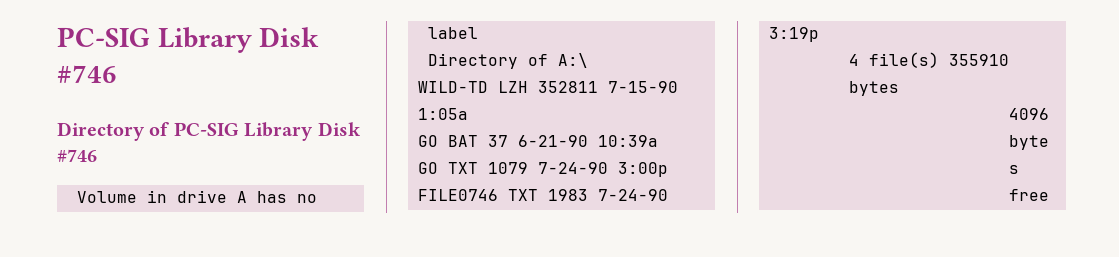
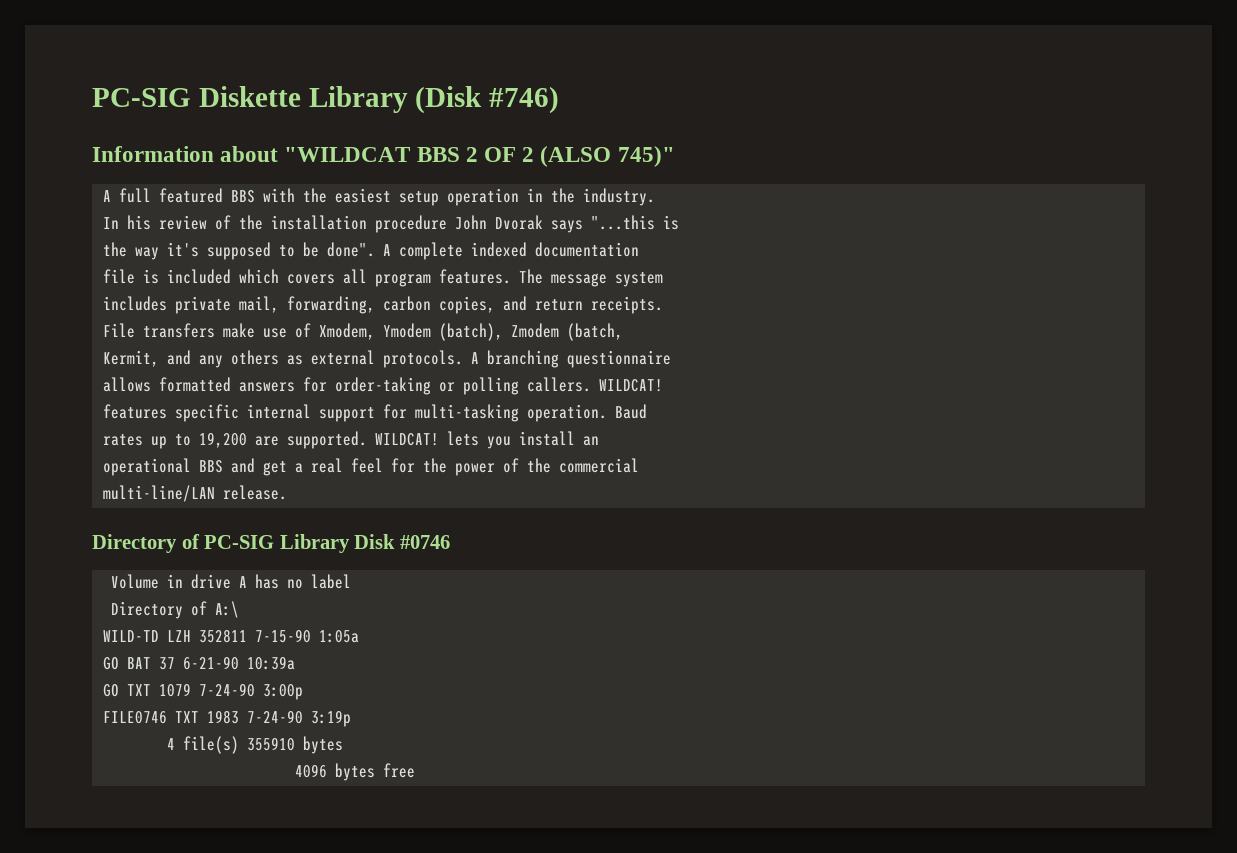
[57,27,320,53] [57,65,117,83] PC-SIG Library Disk #746 -> [92,86,560,114] [92,146,675,167] [103,188,656,206] [103,215,680,233] [103,242,640,260] [103,269,664,287] [103,296,664,314] [103,323,624,341] [103,350,672,368] [103,377,664,395] [103,404,648,422] [103,431,600,449] [103,458,640,476] [103,485,288,502] PC-SIG Diskette Library (Disk #746) // Information about "WILDCAT BBS 2 OF 2 (ALSO 745)" // A full featured BBS with the easiest setup operation in the industry. // In his review of the installation procedure John Dvorak says "...this is // the way it's supposed to be done". A complete indexed documentation // file is included which covers all program features. The message system // includes private mail, forwarding, carbon copies, and return receipts. // File transfers make use of Xmodem, Ymodem (batch), Zmodem (batch, // Kermit, and any others as external protocols. A branching questionnaire // allows formatted answers for order-taking or polling callers. WILDCAT! // features specific internal support for multi-tasking operation. Baud // rates up to 19,200 are supported. WILDCAT! lets you install an // operational BBS and get a real feel for the power of the commercial // multi-line/LAN release.
[57,149,97,162] #746 -> [399,535,450,549] #0746

